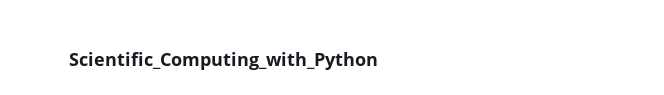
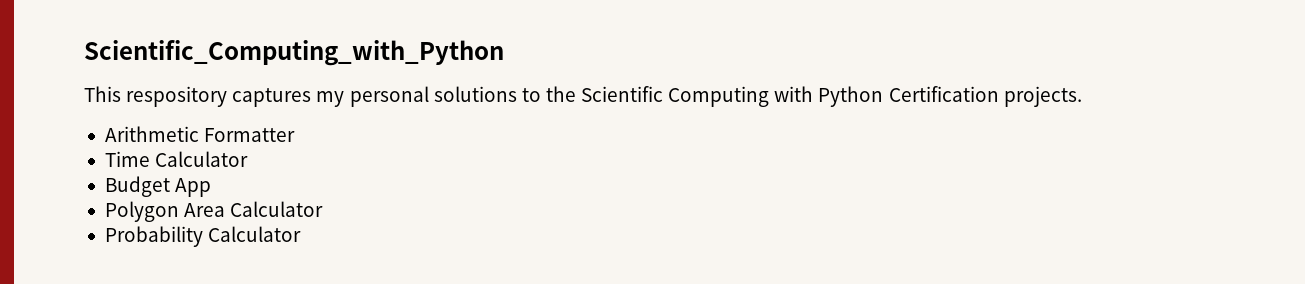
(378, 61) none -> [84,86,1082,107] [104,126,296,142] [104,151,249,167] [104,176,212,197] [104,201,324,222] [104,226,302,247] // This respository captures my personal solutions to the Scientific Computing with Python Certification projects. // Arithmetic Formatter // Time Calculator // Budget App // Polygon Area Calculator // Probability Calculator

